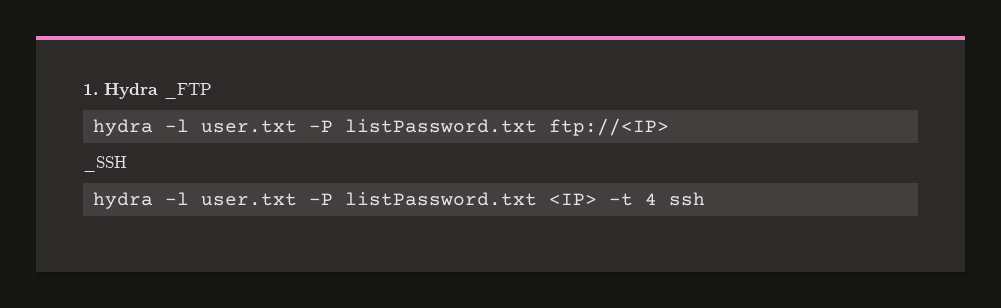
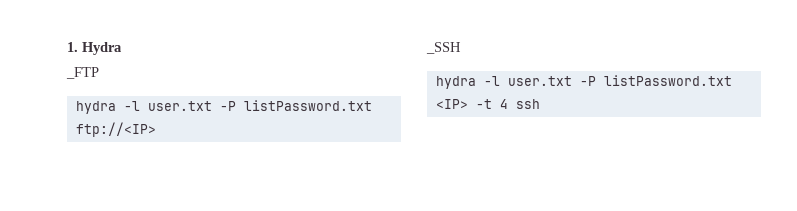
(158, 91) none -> (122, 48) //

